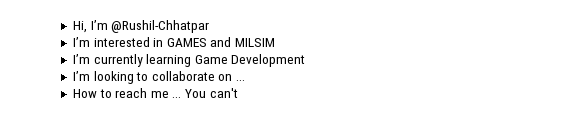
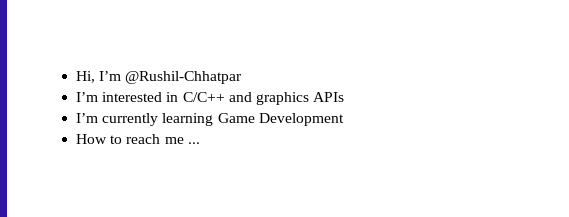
[166,37,276,47] GAMES and MILSIM -> [182,92,345,105] C/C++ and graphics APIs
[72,71,246,84] // I’m looking to collaborate on ... -> (344, 119) none
[185,88,238,98] You can't -> (200, 143) none

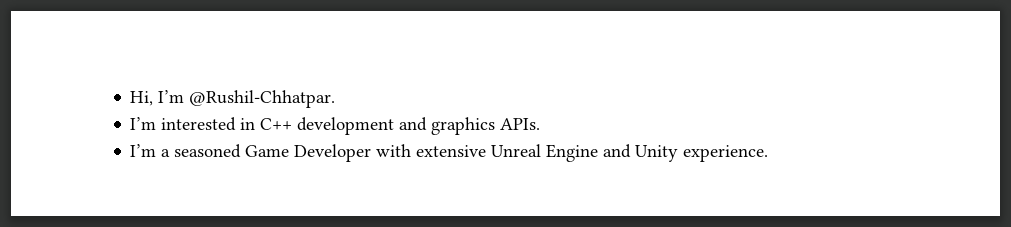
[125,71,243,84] @Rushil-Chhatpar -> [189,90,336,108] @Rushil-Chhatpar.
[182,92,225,102] C/C++ -> [260,117,395,135] C++ development
[313,92,345,102] [76,113,344,126] [76,134,200,144] APIs // I’m currently learning Game Development // How to reach me ... -> [500,118,541,130] [130,144,769,162] APIs. // I’m a seasoned Game Developer with extensive Unreal Engine and Unity experience.

